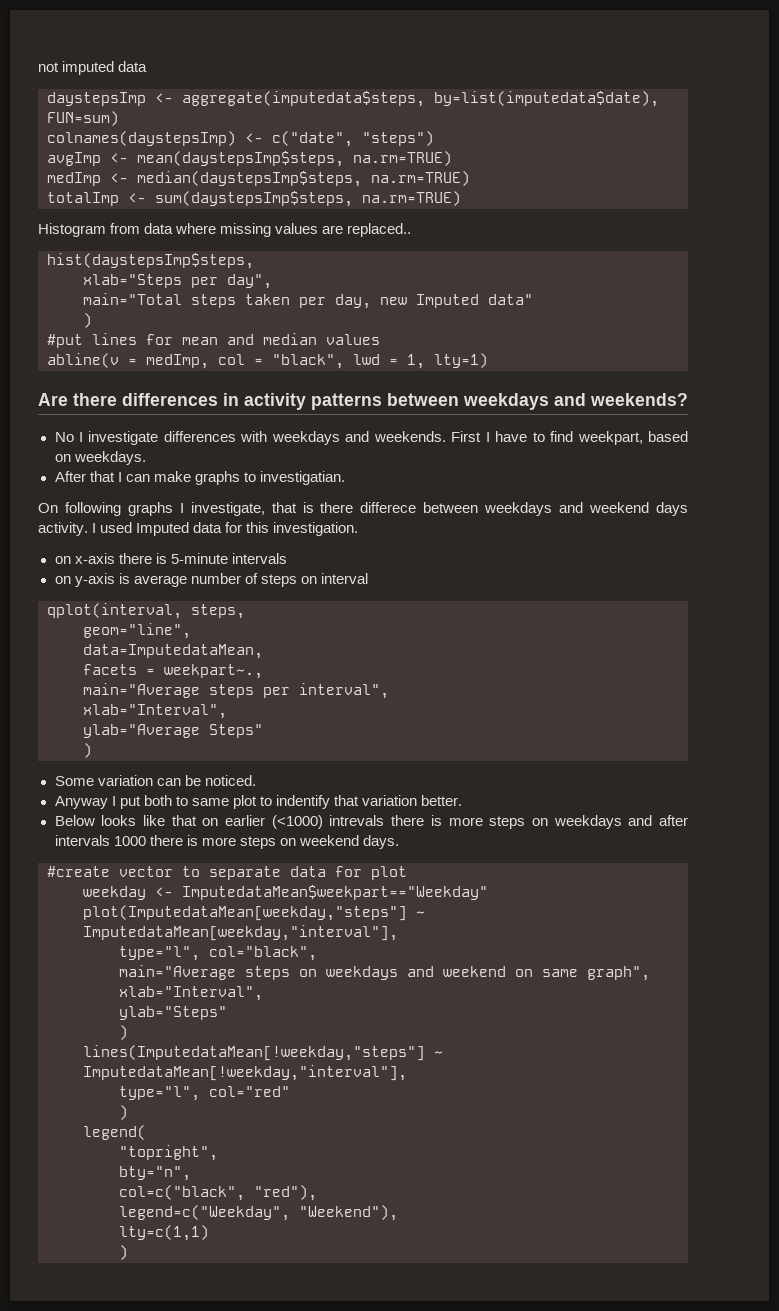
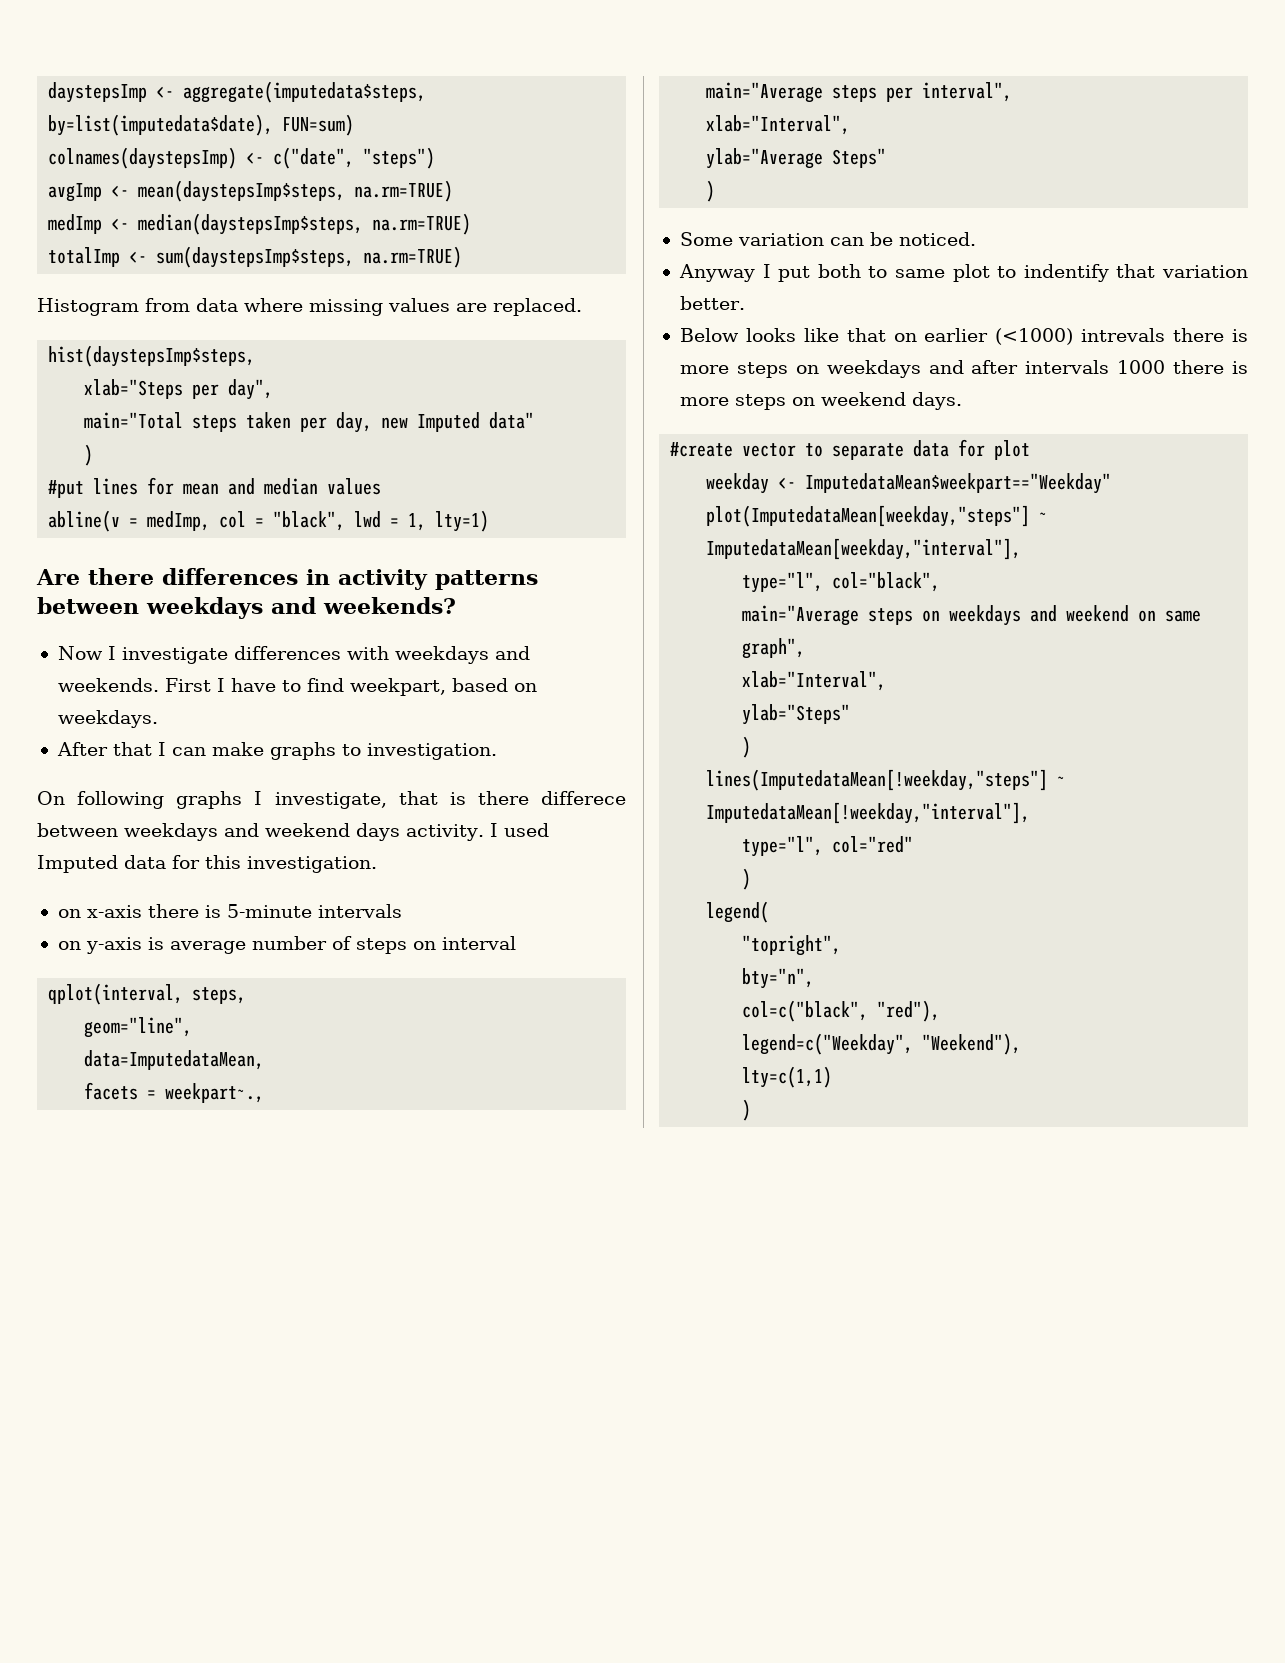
[38,61,148,75] not imputed data // -> (48, 92) none
[347,223,412,237] replaced.. -> [493,298,582,316] replaced.
[54,432,74,442] No -> [57,646,103,660] Now
[259,471,345,485] investigatian. -> [366,743,497,760] investigation.

